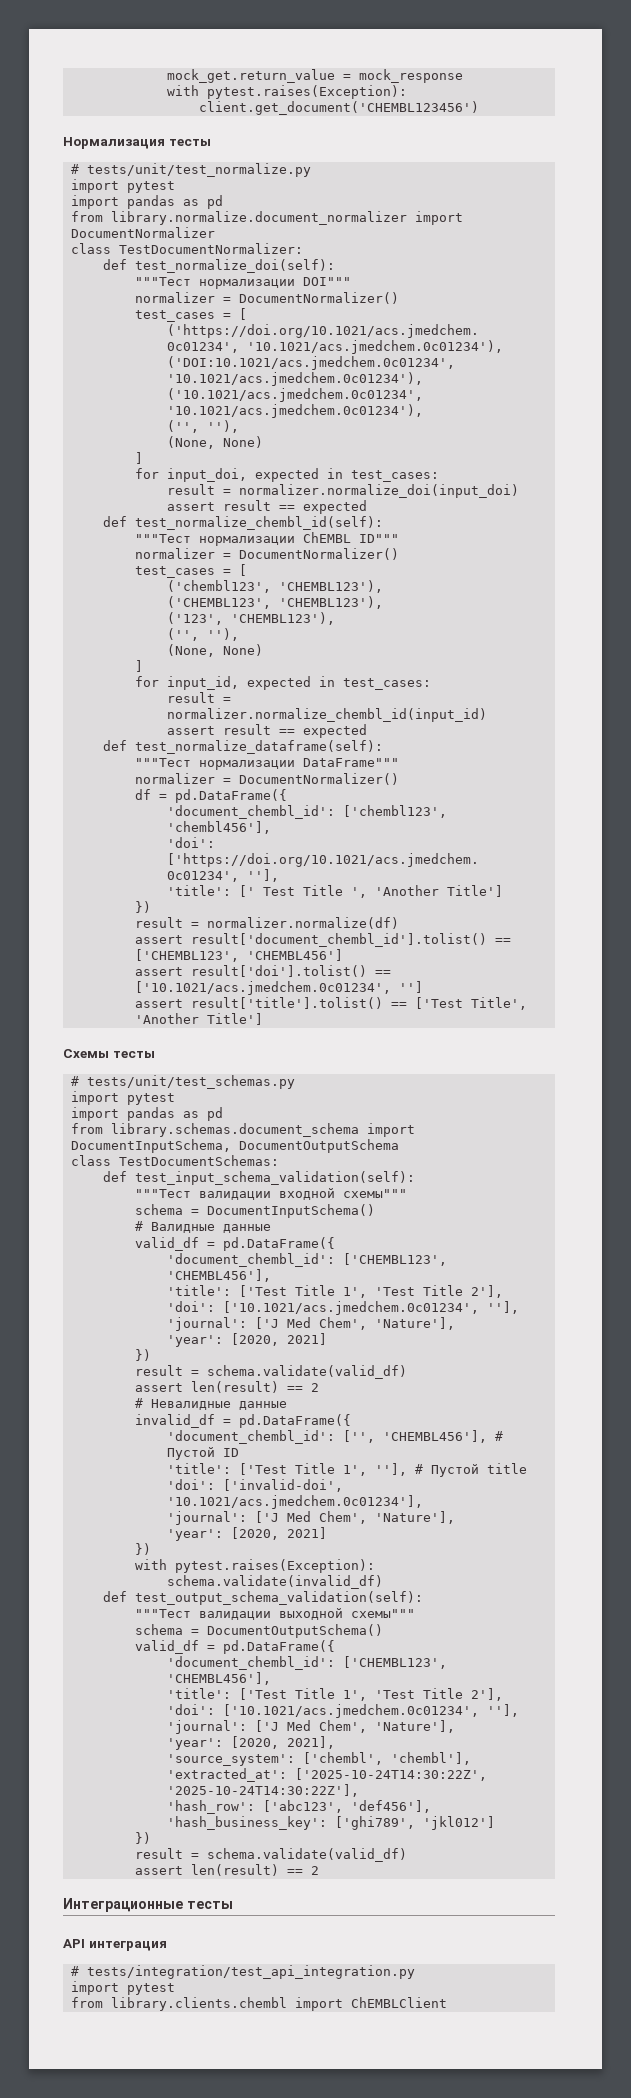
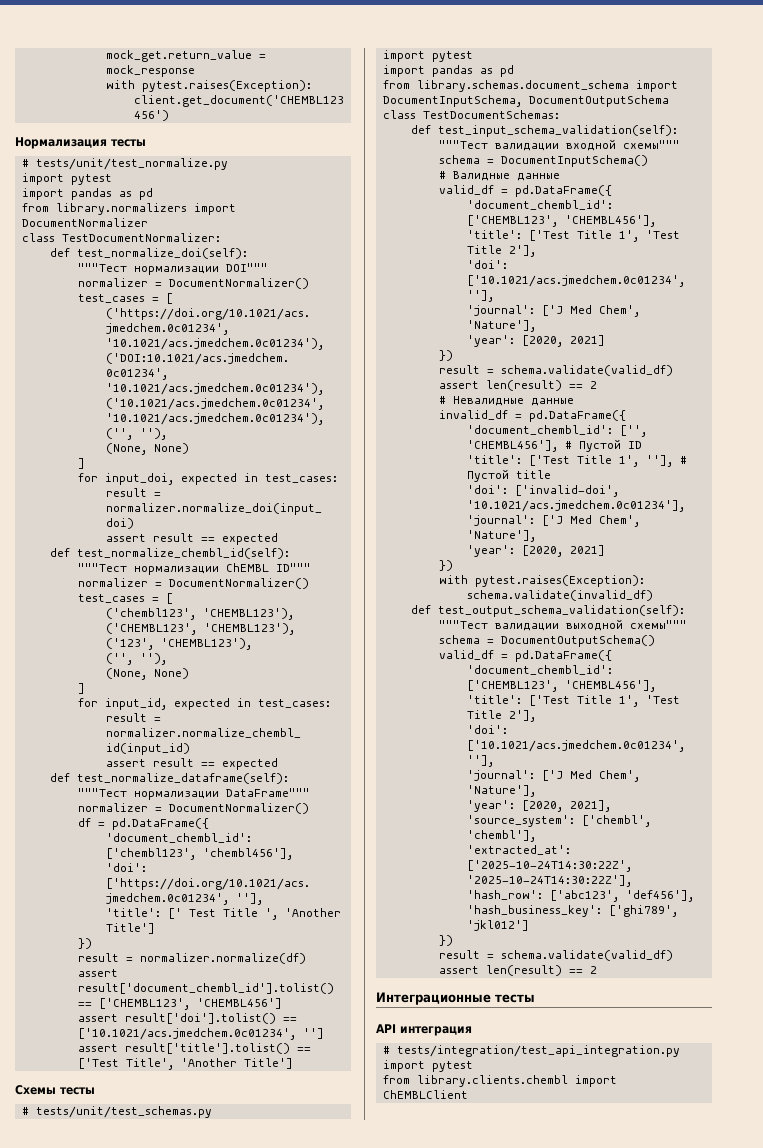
[110,211,407,225] library.normalize.document_normalizer -> [55,203,187,215] library.normalizers

